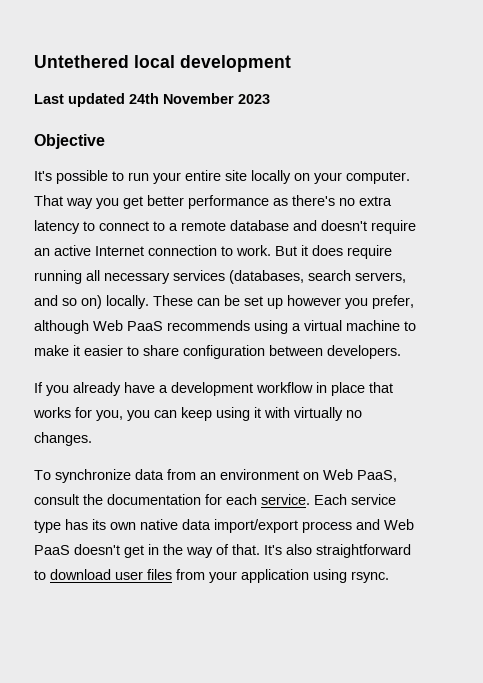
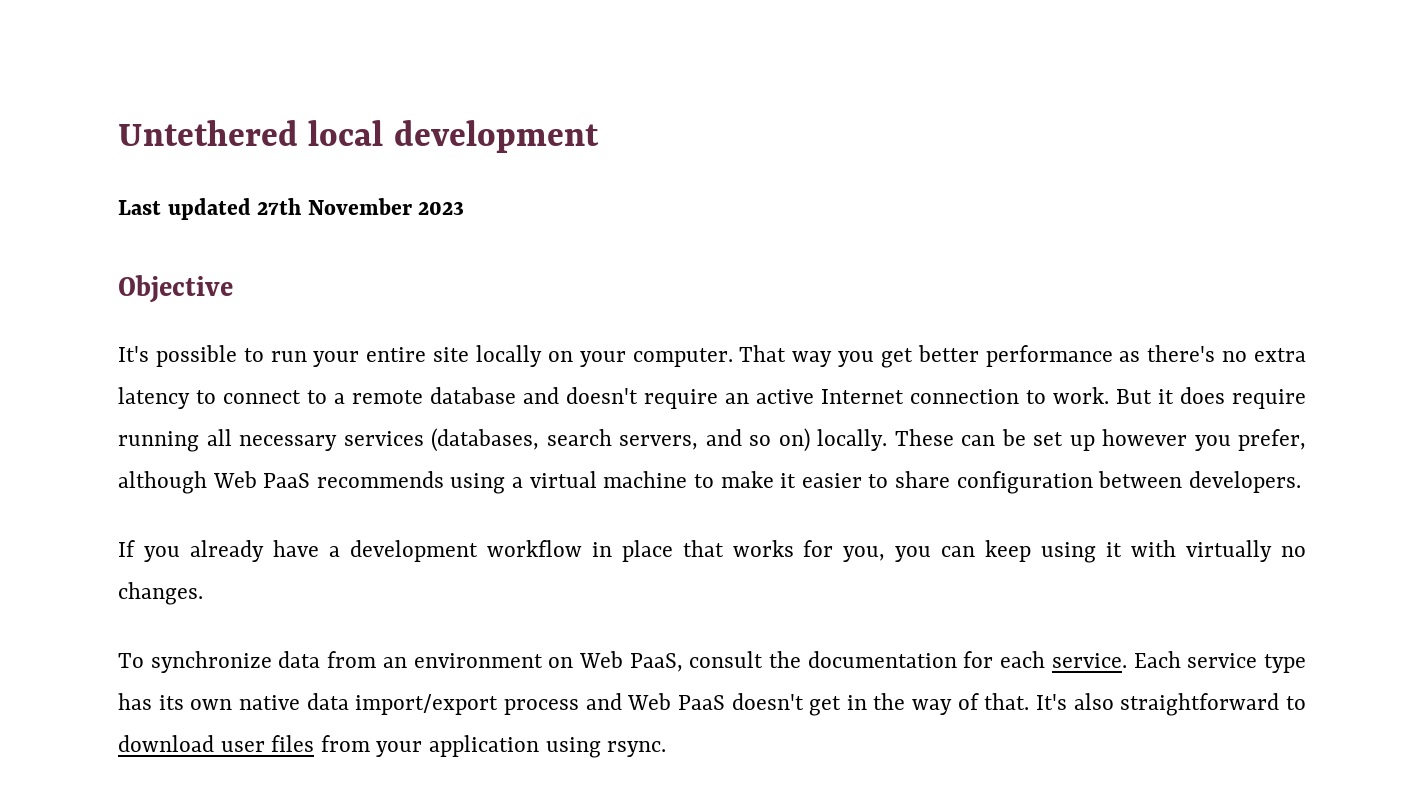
[129,93,159,104] 24th -> [257,198,302,215] 27th

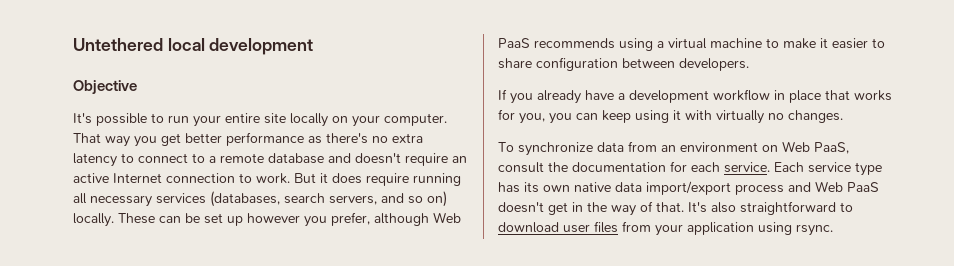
[118,198,465,220] // Last updated 27th November 2023 -> (314, 46) none

